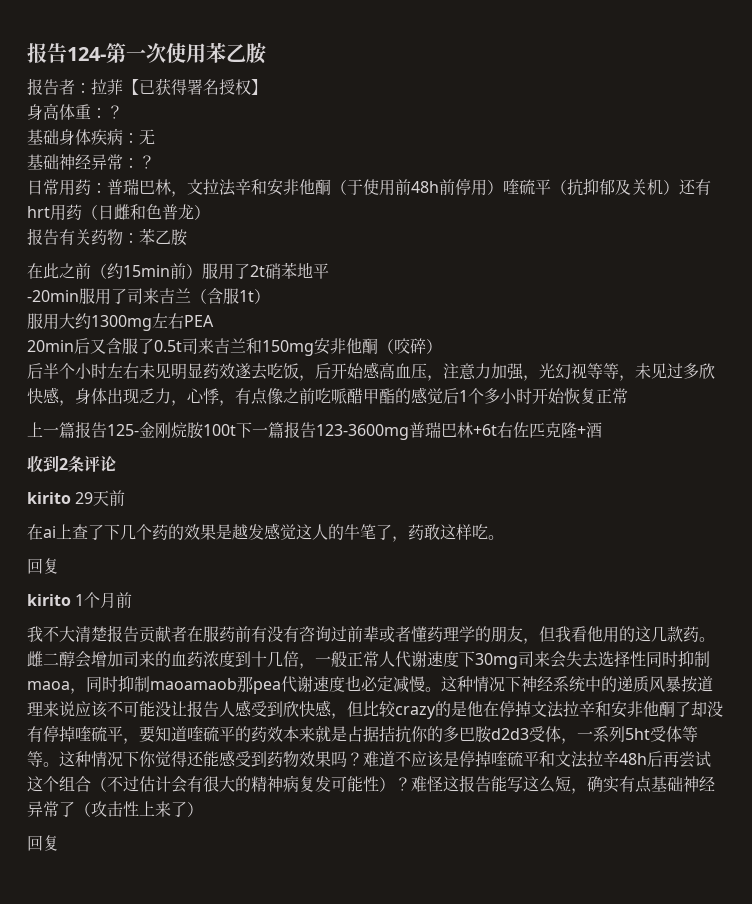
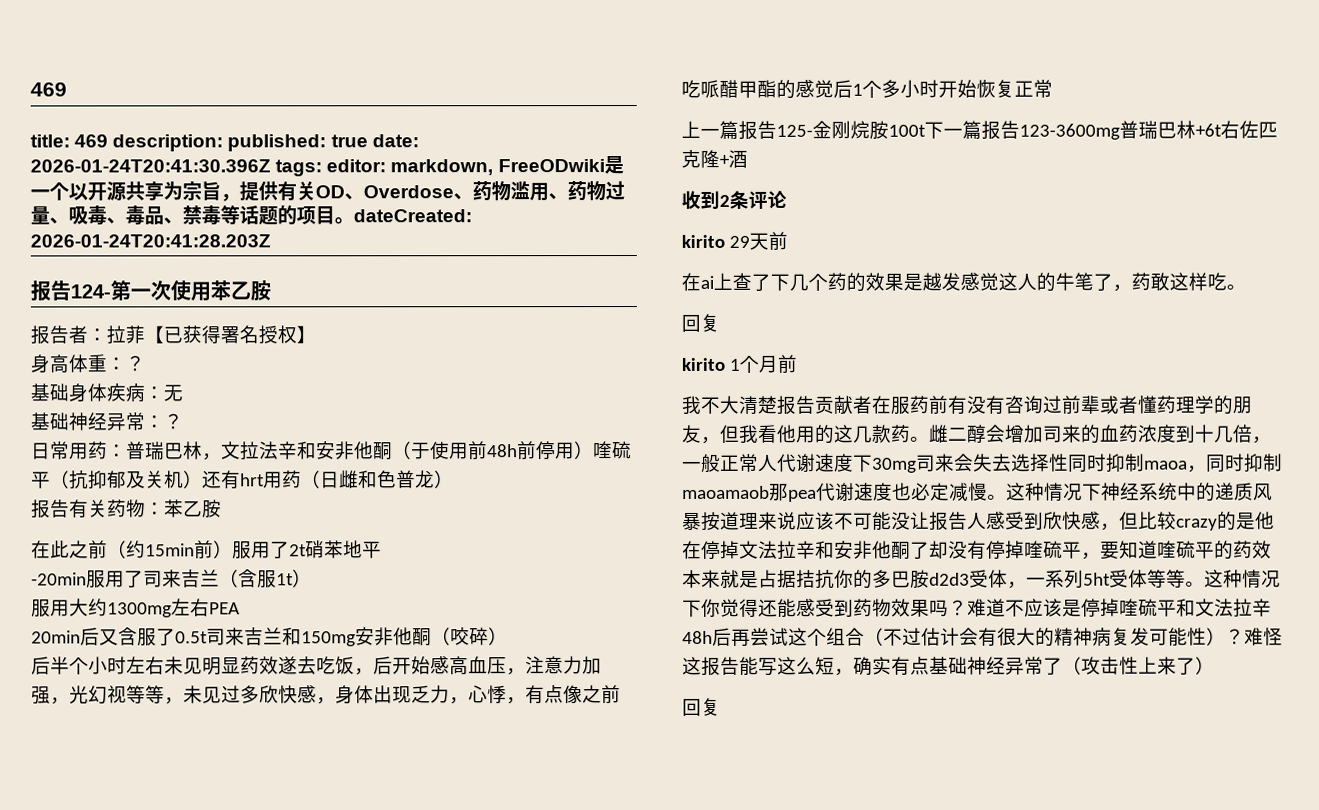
(27, 53) none -> [30,82,67,97] [30,134,419,152] [30,156,624,177] [30,180,625,202] [30,205,472,226] [30,234,271,248] 469 // title: 469 description: published: true date: 2026-01-24T20:41:30.396Z tags: editor: markdown, FreeODwiki是一个以开源共享为宗旨，提供有关OD、Overdose、药物滥用、药物过量、吸毒、毒品、禁毒等话题的项目。dateCreated: 2026-01-24T20:41:28.203Z //

